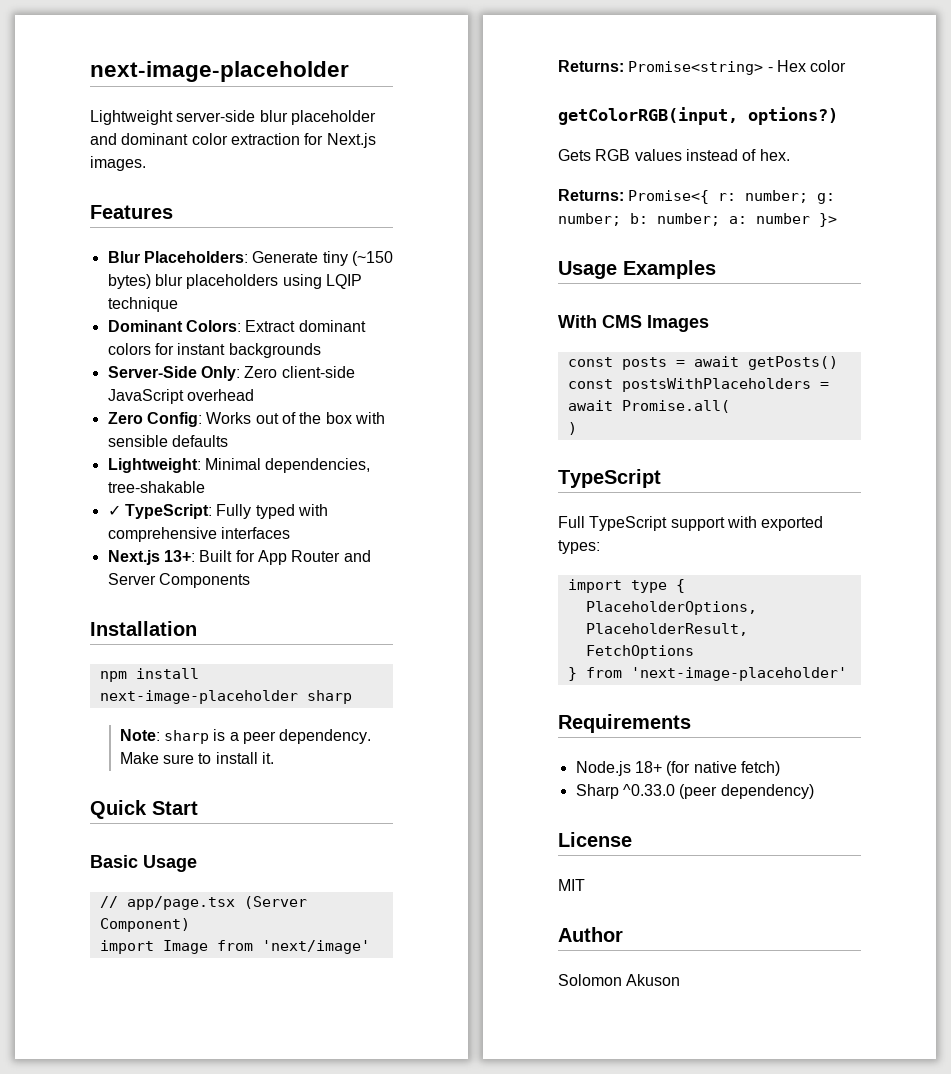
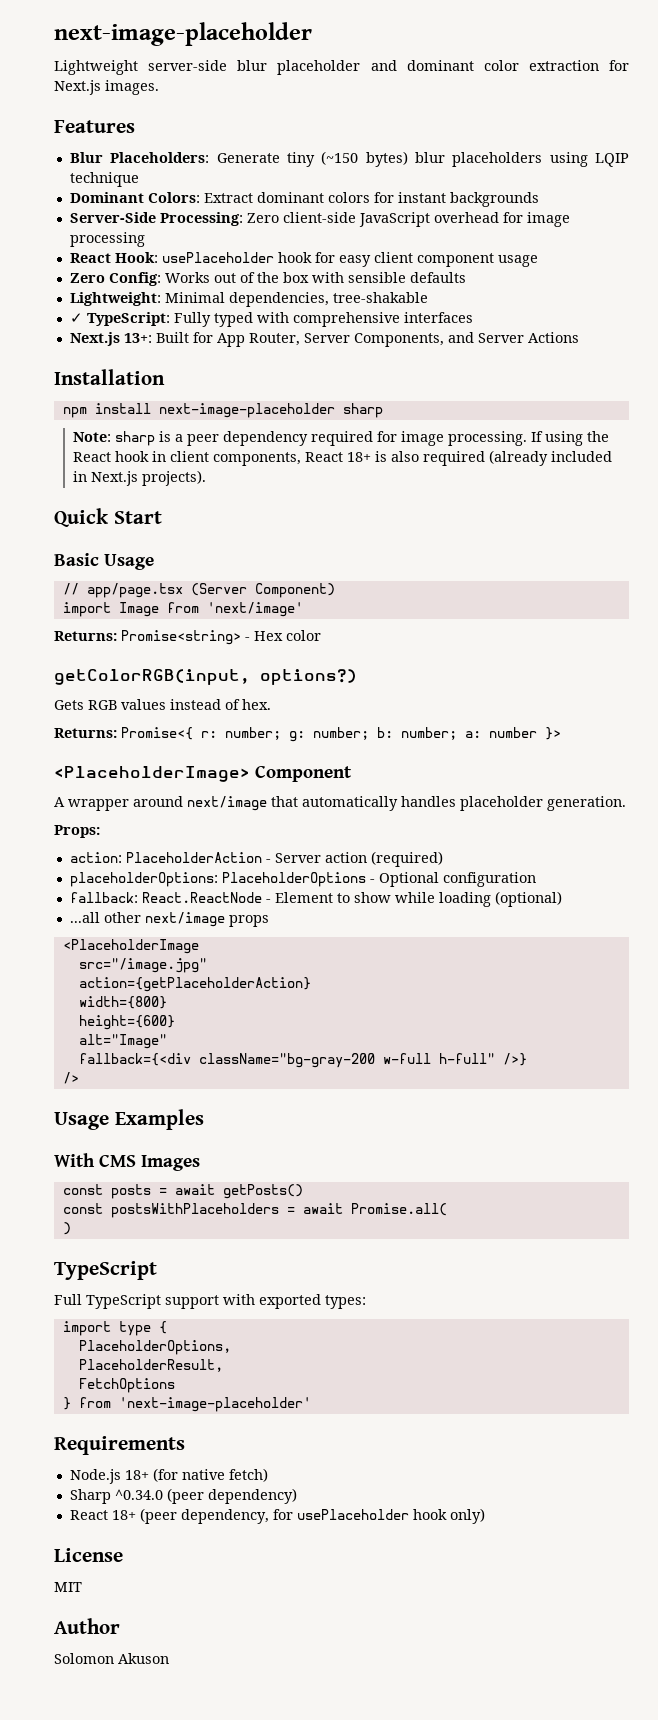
[200,366,240,381] Only: -> [159,212,243,226] Processing:
(254, 395) none -> [502,212,570,227] [69,232,145,247] [69,252,538,267] for image processing // React Hook: usePlaceholder hook for easy client component usage
[291,550,341,562] Router -> [248,333,444,347] Router, Server Components,
[158,573,250,588] Components -> [527,332,579,343] Actions
[279,729,372,744] [119,752,275,764] dependency. Make sure to install it. -> [223,431,610,446] [73,450,613,466] [73,470,207,486] dependency required for image processing. If using the React hook in client components, React 18+ is also required (already included in Next.js projects).
(837, 220) none -> [54,765,353,782] [54,796,626,811] [54,825,100,838] [69,851,443,867] [69,872,536,887] [69,891,562,907] [69,912,269,927] [62,939,199,954] [78,958,207,973] [78,977,311,992] [78,996,167,1009] [78,1015,175,1030] [78,1034,167,1049] [78,1053,527,1068] [62,1072,79,1084] // <PlaceholderImage> Component // A wrapper around next/image that automatically handles placeholder generation. // Props: // action: PlaceholderAction - Server action (required) // placeholderOptions: PlaceholderOptions - Optional configuration // fallback: React.ReactNode - Element to show while loading (optional) // ...all other next/image props // <PlaceholderImage // src="/image.jpg" // action={getPlaceholderAction} // width={800} // height={600} // alt="Image" // fallback={<div className="bg-gray-200 w-full h-full" />} // />
[622,784,675,796] ^0.33.0 -> [114,1489,163,1500] ^0.34.0
(814, 791) none -> [69,1508,485,1524] // React 18+ (peer dependency, for usePlaceholder hook only)

